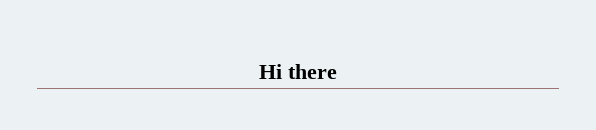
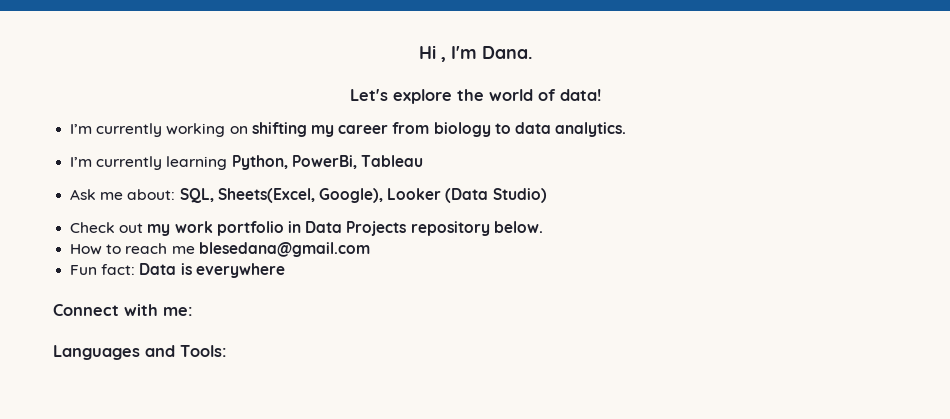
[288,64,337,79] there -> [440,46,532,62] [349,89,601,104] [70,122,627,137] [70,155,423,170] [70,188,547,203] [70,221,543,236] [70,242,370,257] [70,263,285,278] [53,304,193,316] [53,345,227,360] , I'm Dana. // Let's explore the world of data! // I’m currently working on shifting my career from biology to data analytics. // I’m currently learning Python, PowerBi, Tableau // Ask me about: SQL, Sheets(Excel, Google), Looker (Data Studio) // Check out my work portfolio in Data Projects repository below. // How to reach me blesedana@gmail.com // Fun fact: Data is everywhere // Connect with me: // Languages and Tools:

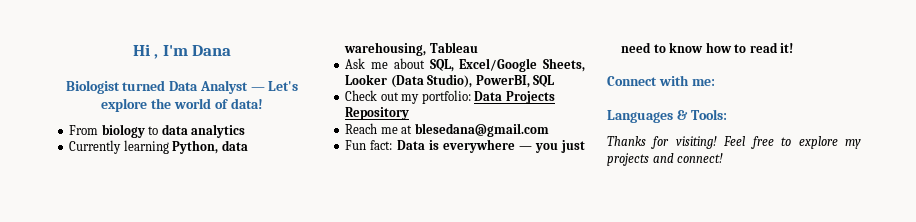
[481,46,532,59] Dana. // -> [192,45,232,56] [65,80,265,94] Dana // Biologist turned Data Analyst —
[70,122,627,137] [70,155,423,170] [70,188,547,203] [70,221,543,236] [70,243,195,255] I’m currently working on shifting my career from biology to data analytics. // I’m currently learning Python, PowerBi, Tableau // Ask me about: SQL, Sheets(Excel, Google), Looker (Data Studio) // Check out my work portfolio in Data Projects repository below. // How to reach me -> [69,124,246,138] [69,140,248,154] [344,42,478,56] [345,58,585,72] [345,74,555,88] [345,90,555,104] [345,107,410,120] [345,123,413,134] From biology to data analytics // Currently learning Python, data warehousing, Tableau // Ask me about SQL, Excel/Google Sheets, Looker (Data Studio), PowerBI, SQL // Check out my portfolio: Data Projects Repository // Reach me at
[53,304,193,316] [53,345,227,360] // Connect with me: // Languages and Tools: -> [518,140,585,153] [621,42,794,53] [607,75,715,86] [607,109,727,123] [607,136,861,149] [607,153,724,166] — you just need to know how to read it! // Connect with me: // Languages & Tools: // Thanks for visiting! Feel free to explore my projects and connect!

